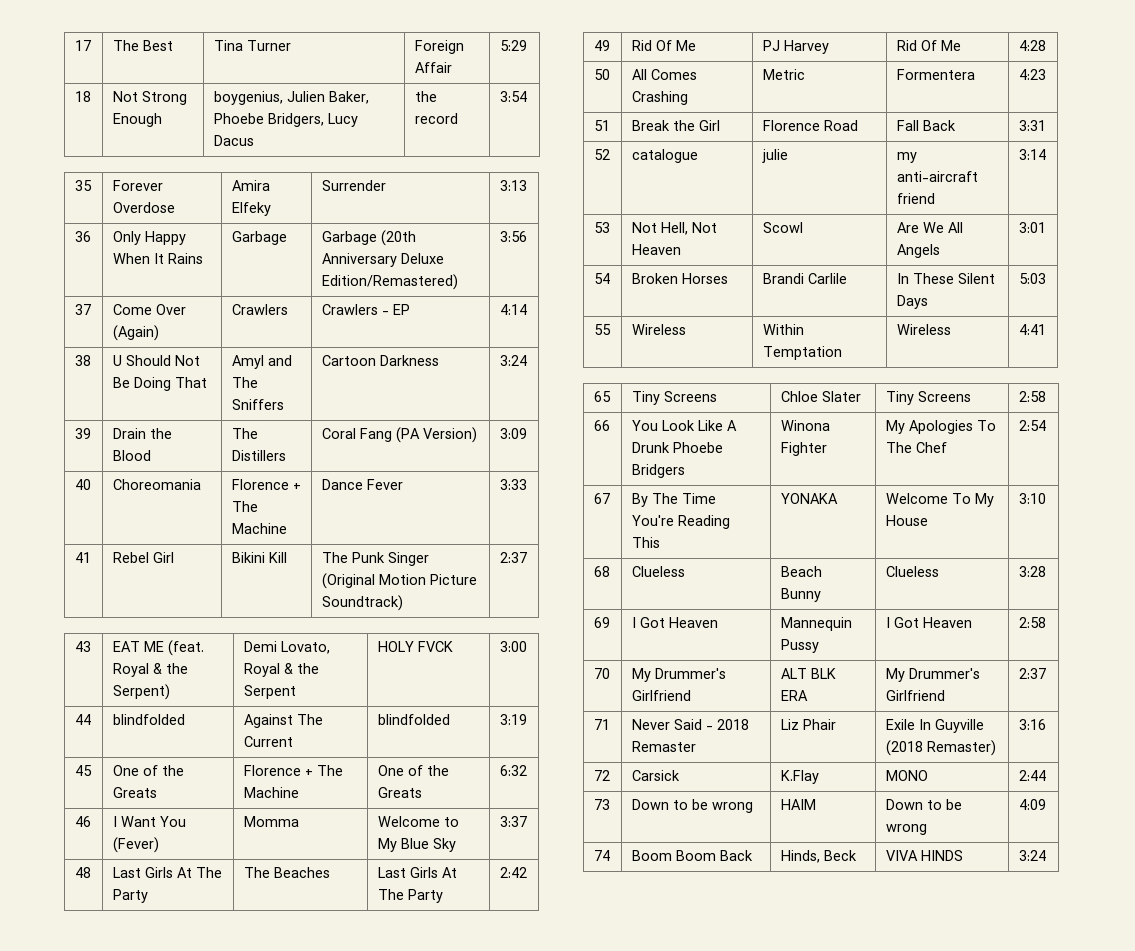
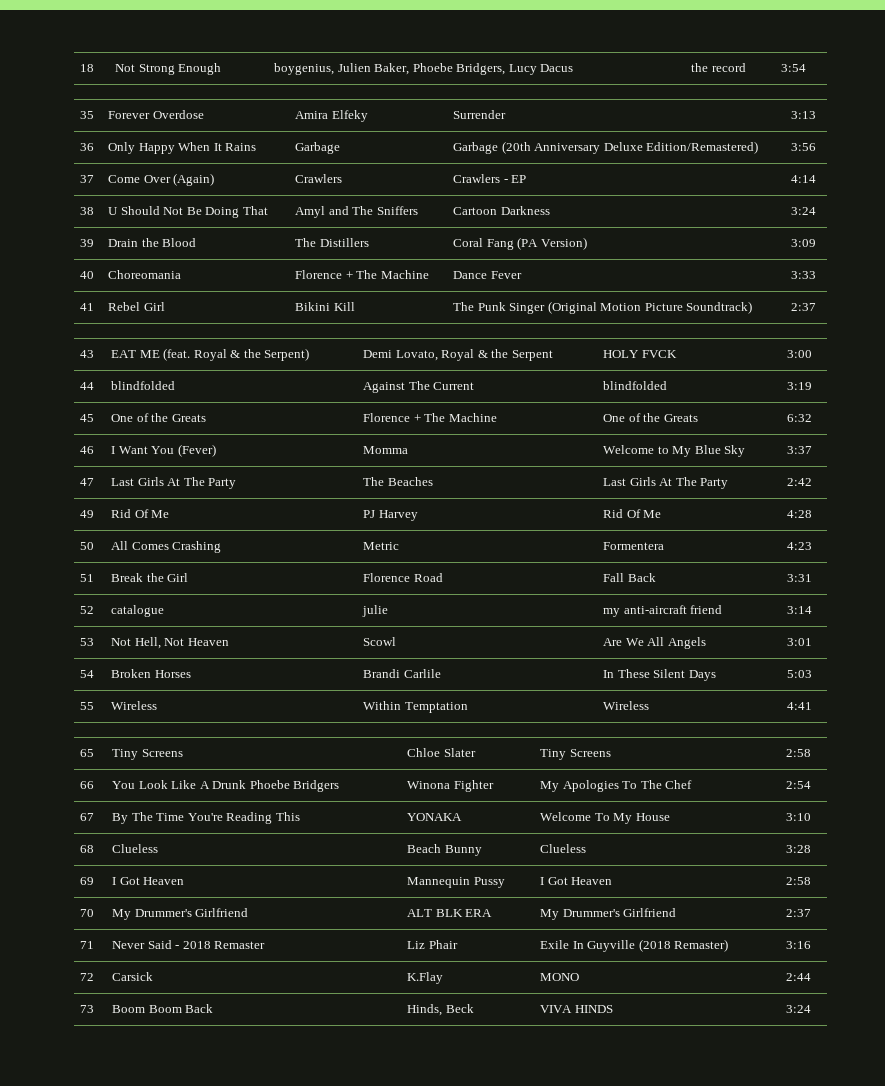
[74,40,91,51] [112,40,173,51] [213,40,291,51] [414,40,464,54] [414,62,452,73] [499,40,527,51] 17 | The Best | Tina Turner | Foreign Affair | 5:29 // -> (80, 68) none
[74,867,91,878] 48 -> [80,478,95,486] 47
[631,799,753,813] [780,799,816,810] [885,799,962,810] [885,824,927,835] [1018,799,1046,810] [593,850,610,861] | Down to be wrong | HAIM | Down to be wrong | 4:09 // 74 -> (95, 1009) none

